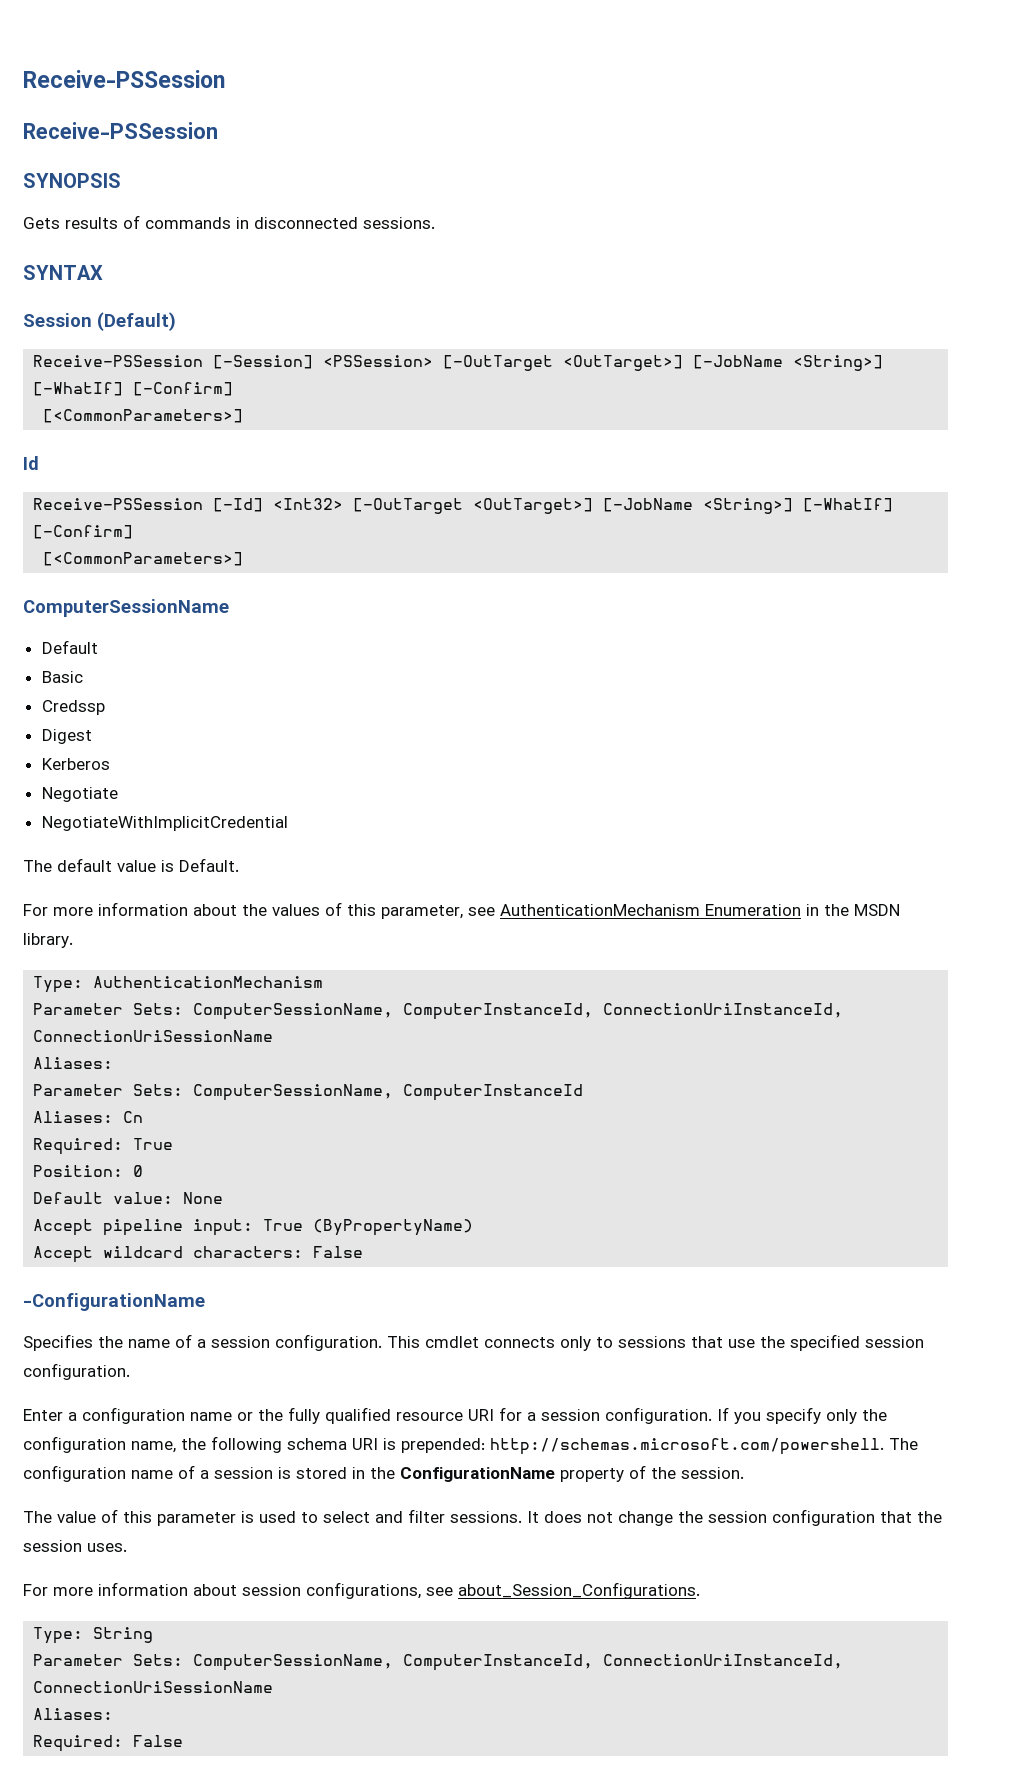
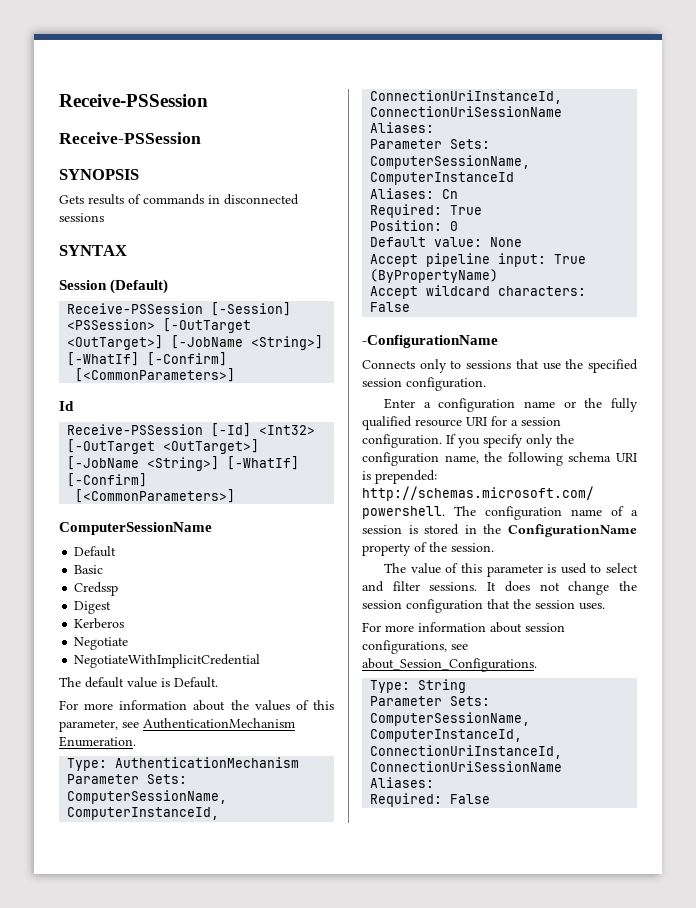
[363,217,435,229] sessions. -> [59,213,104,222] sessions
[705,904,900,916] [23,933,73,948] Enumeration in the MSDN library. -> [59,736,136,747] Enumeration.
[23,1334,555,1351] Specifies the name of a session configuration. This cmdlet connects -> [362,360,415,369] Connects

